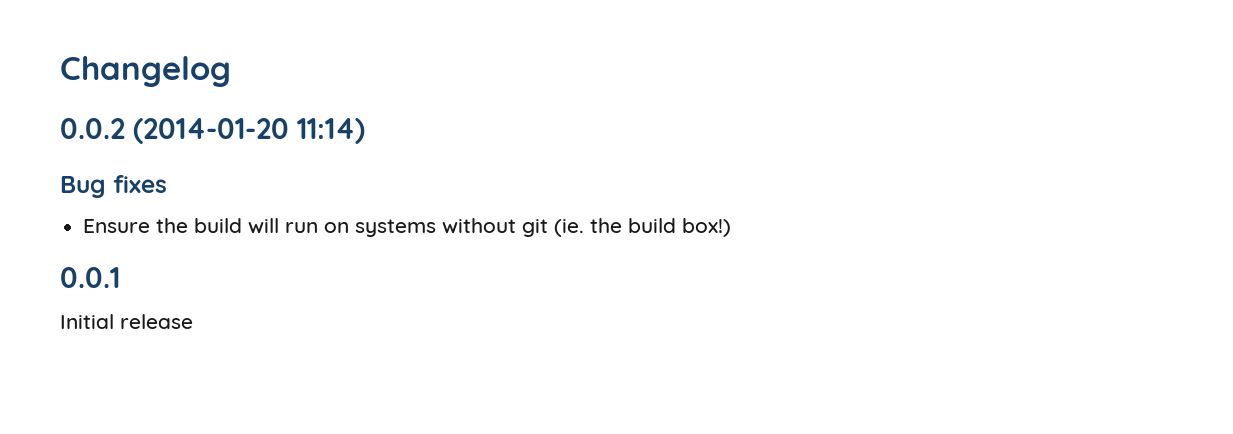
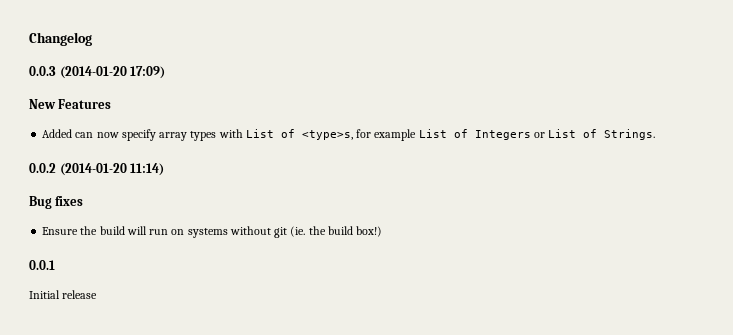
(231, 71) none -> [29,66,166,79] [29,99,112,109] [42,129,656,141] // 0.0.3 (2014-01-20 17:09) // New Features // Added can now specify array types with List of <type>s, for example List of Integers or List of Strings.

